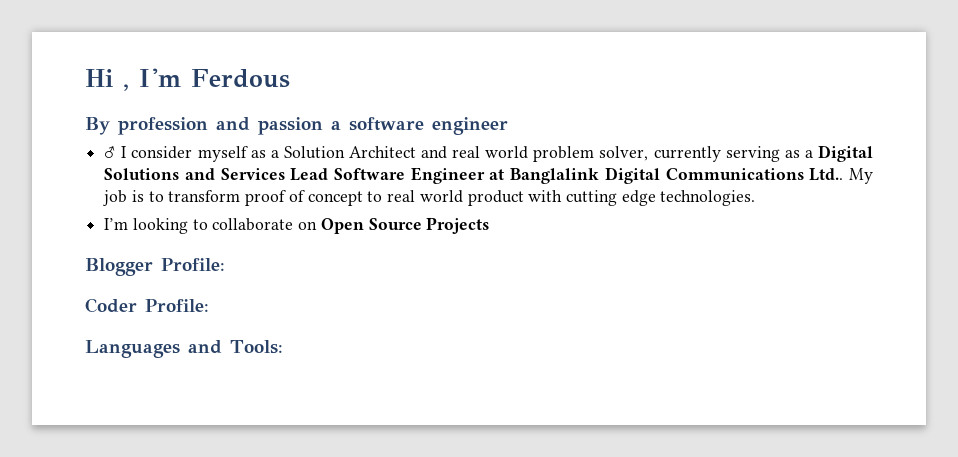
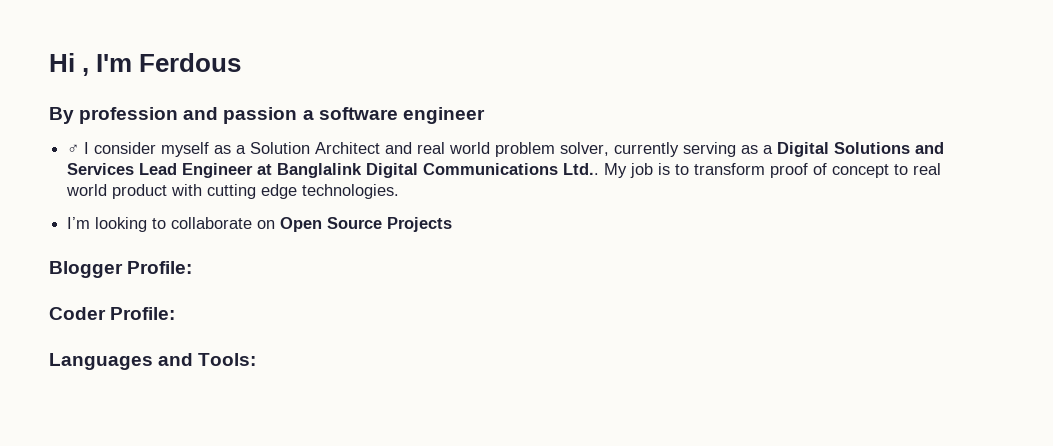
[334,168,406,180] Software -> (178, 169) none

